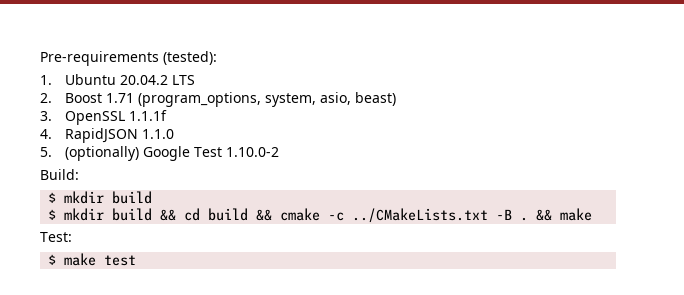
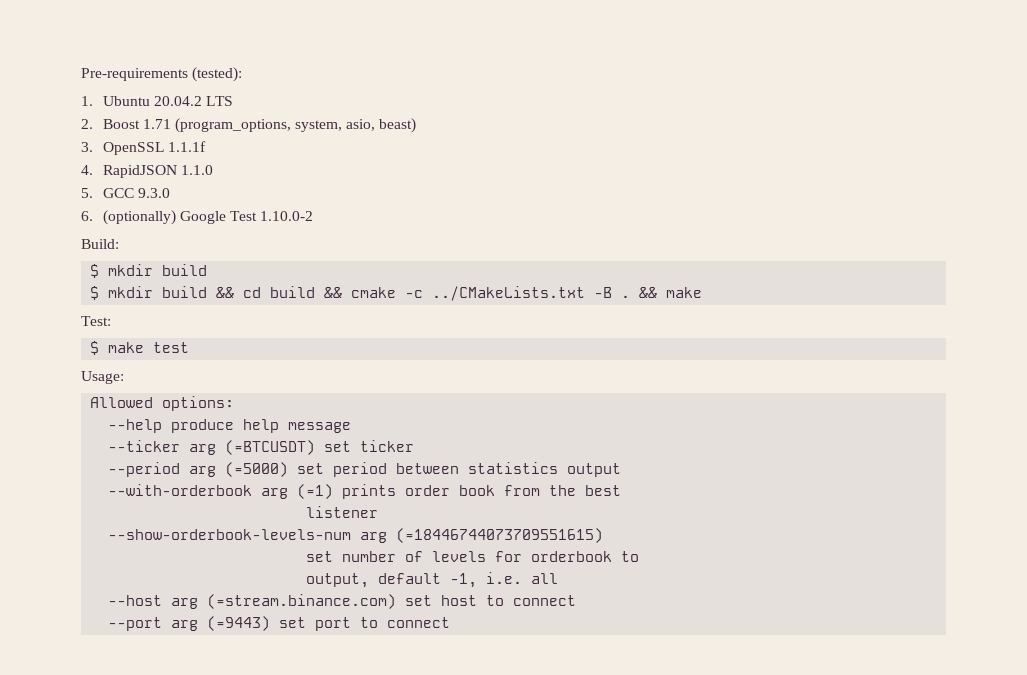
(52, 152) none -> [102,188,170,198] [81,211,93,221] GCC 9.3.0 // 6.
(137, 260) none -> [81,371,124,384] [90,396,235,411] [108,419,352,433] [108,440,415,455] [108,462,622,477] [108,484,622,499] [306,506,379,518] [108,528,604,543] [306,551,640,562] [306,572,559,588] [108,594,577,609] [108,616,451,631] // Usage: // Allowed options: // --help produce help message // --ticker arg (=BTCUSDT) set ticker // --period arg (=5000) set period between statistics output // --with-orderbook arg (=1) prints order book from the best // listener // --show-orderbook-levels-num arg (=18446744073709551615) // set number of levels for orderbook to // output, default -1, i.e. all // --host arg (=stream.binance.com) set host to connect // --port arg (=9443) set port to connect

